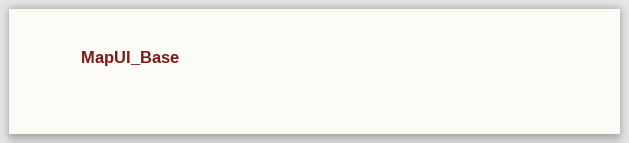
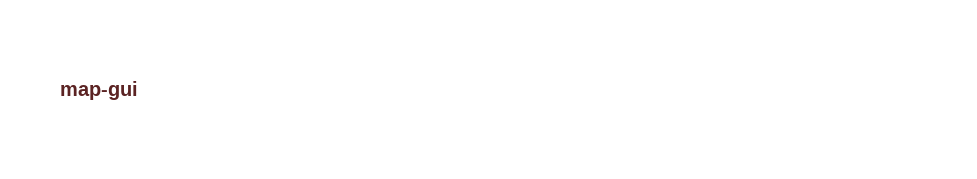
[81,51,179,66] MapUI_Base -> [60,81,138,100] map-gui

